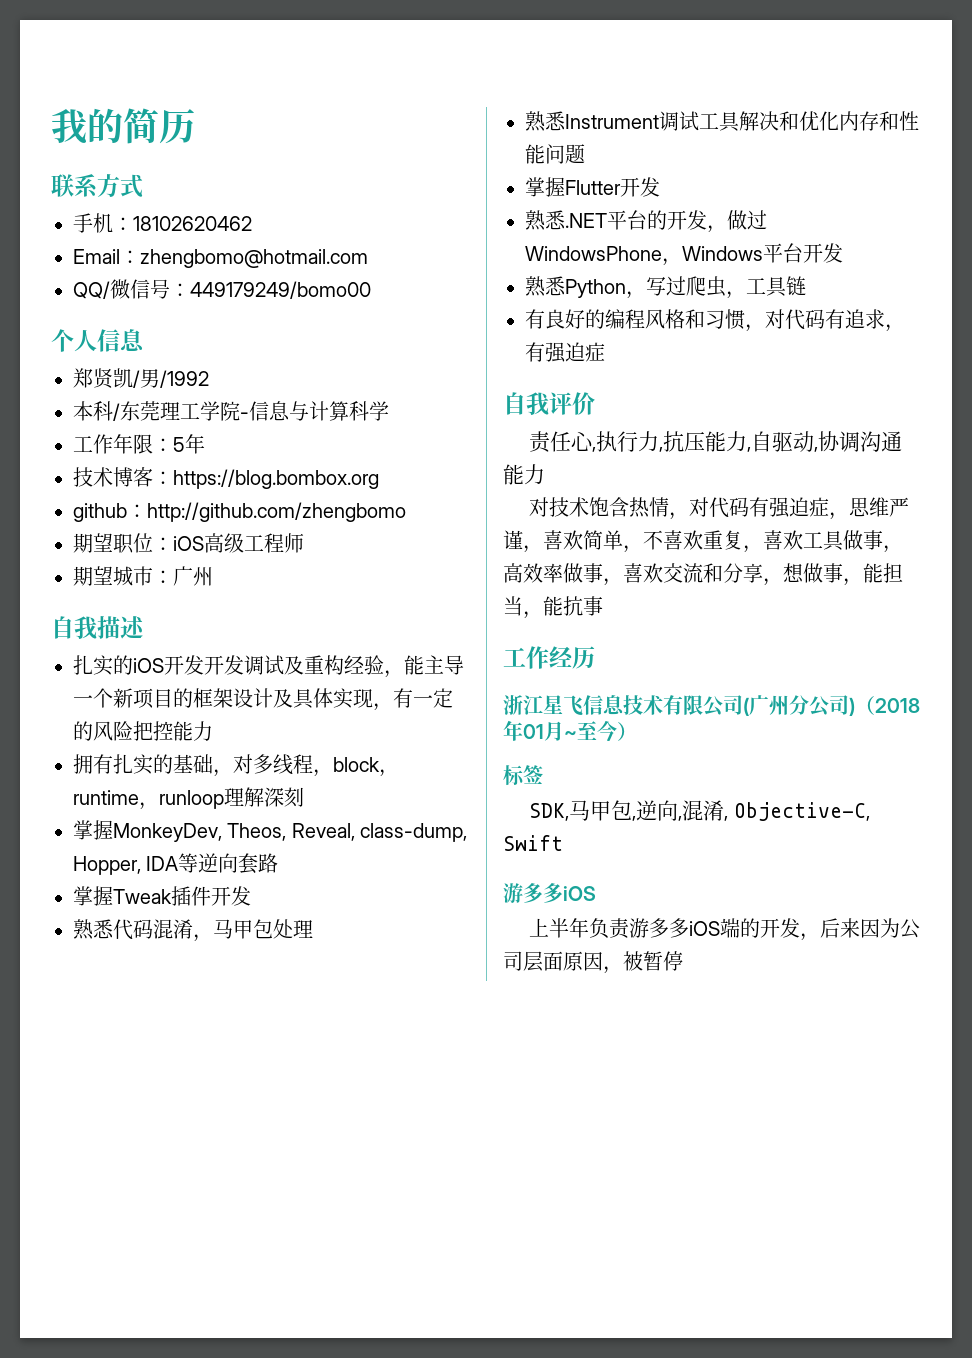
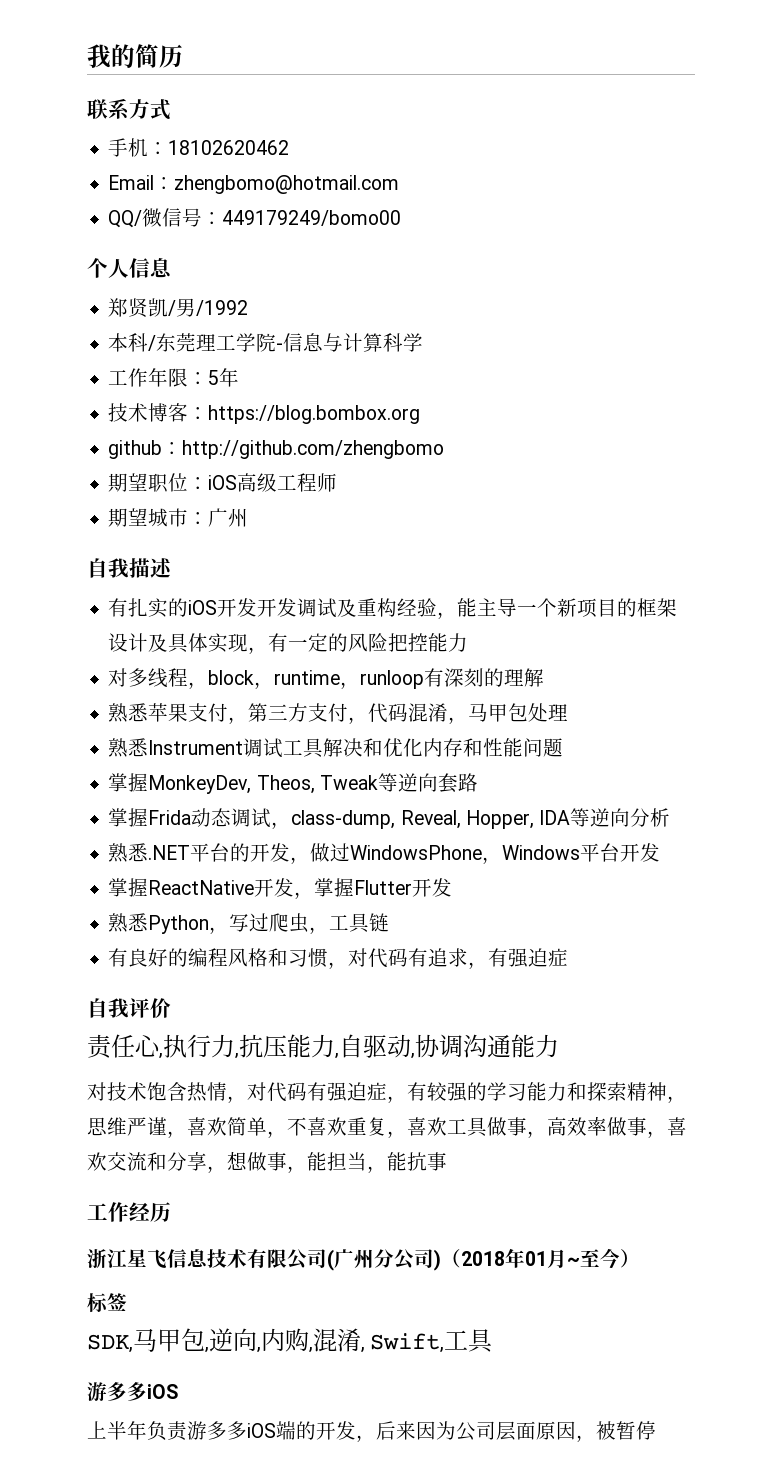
(145, 627) none -> [108,598,129,617] 有
[73,754,233,777] 拥有扎实的基础， -> (469, 642) none
(224, 799) none -> [424,668,505,687] 有深刻的
[264,787,304,807] [73,820,468,842] [73,853,279,875] [73,886,251,906] [73,919,114,940] 深刻 // 掌握MonkeyDev, Theos, Reveal, class-dump, Hopper, IDA等逆向套路 // 掌握Tweak插件开发 // 熟悉 -> [108,703,369,724] // 熟悉苹果支付，第三方支付，
[565,177,660,197] Flutter开发 -> [148,773,478,794] [108,808,671,829] MonkeyDev, Theos, Tweak等逆向套路 // 掌握Frida动态调试，class-dump, Reveal, Hopper, IDA等逆向分析
(843, 253) none -> [108,878,453,899] // 掌握ReactNative开发，掌握Flutter开发
(850, 516) none -> [407,1082,687,1103] 有较强的学习能力和探索精神，
[682,800,870,821] [503,835,563,851] 混淆, Objective-C, Swift -> [261,1328,494,1353] 内购,混淆, Swift,工具

